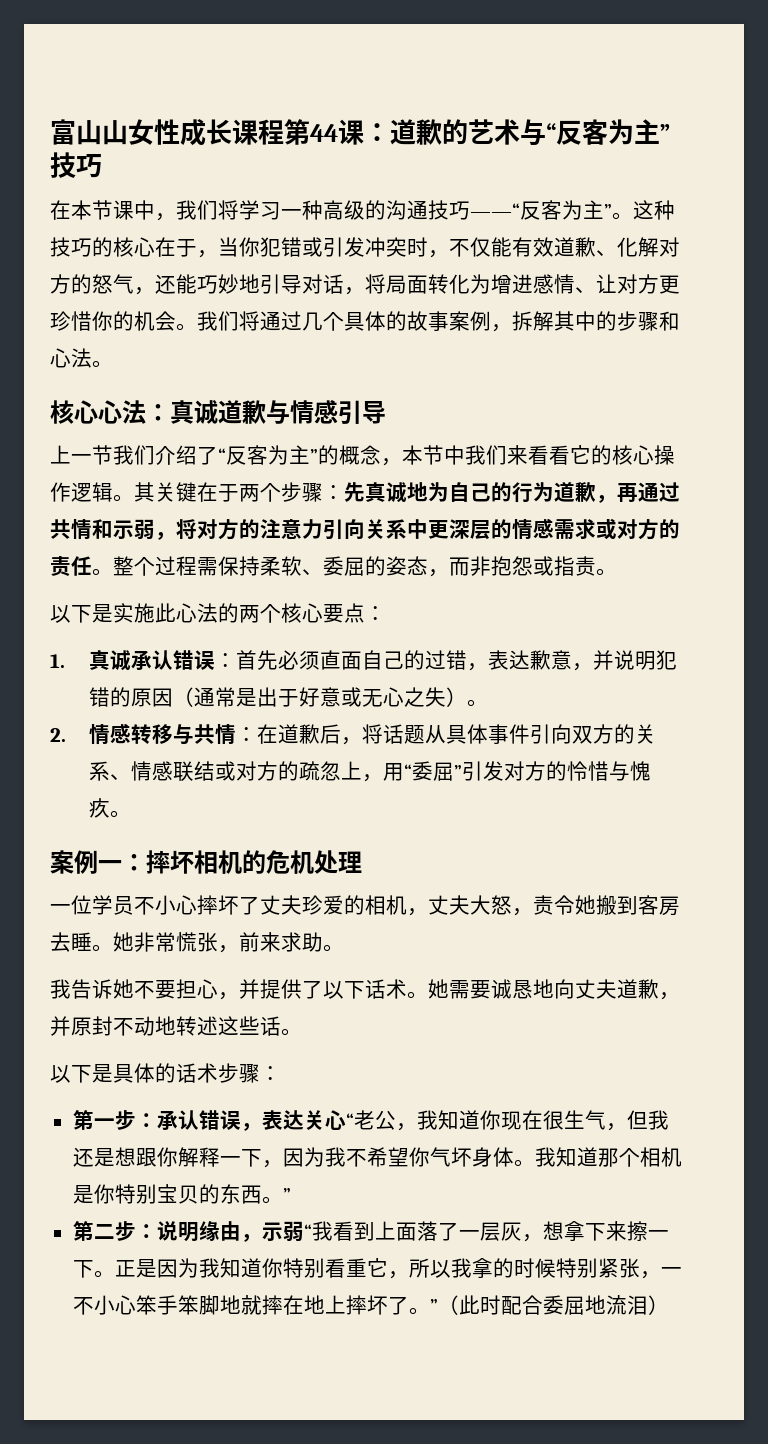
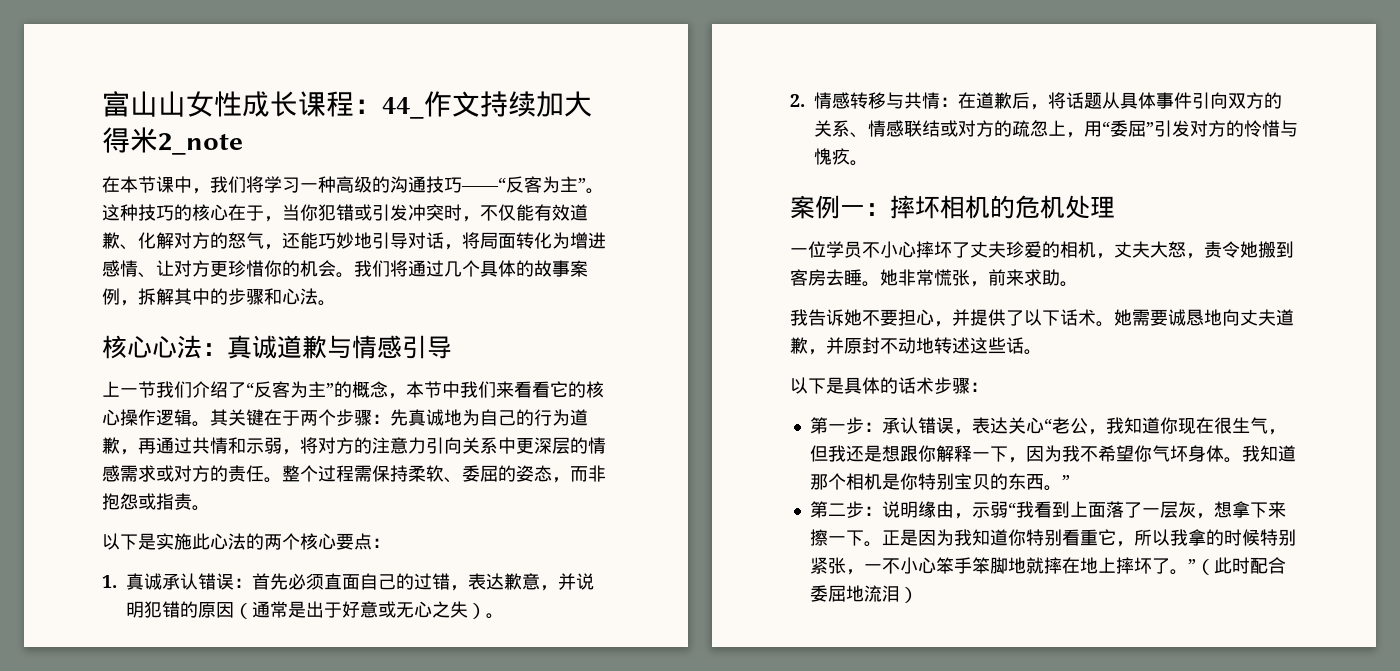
[284,119,670,146] [50,152,102,178] 第44课：道歉的艺术与“反客为主”技巧 -> [354,91,592,119] [102,127,243,155] ：44_作文持续加大得米2_note

